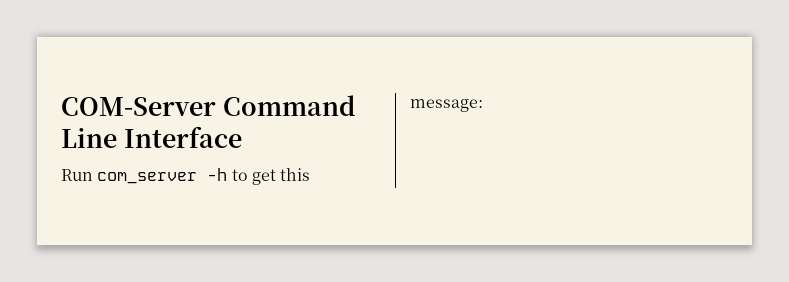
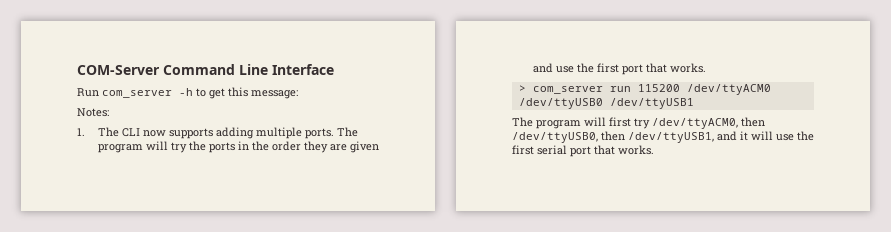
(483, 105) none -> [77,108,109,117] [77,127,358,139] [97,141,379,153] [532,63,706,75] [518,84,771,95] [518,98,694,109] [512,117,765,129] [512,131,814,143] [512,145,654,157] // Notes: // 1. The CLI now supports adding multiple ports. The program will try the ports in the order they are given and use the first port that works. // > com_server run 115200 /dev/ttyACM0 /dev/ttyUSB0 /dev/ttyUSB1 // The program will first try /dev/ttyACM0, then /dev/ttyUSB0, then /dev/ttyUSB1, and it will use the first serial port that works.

